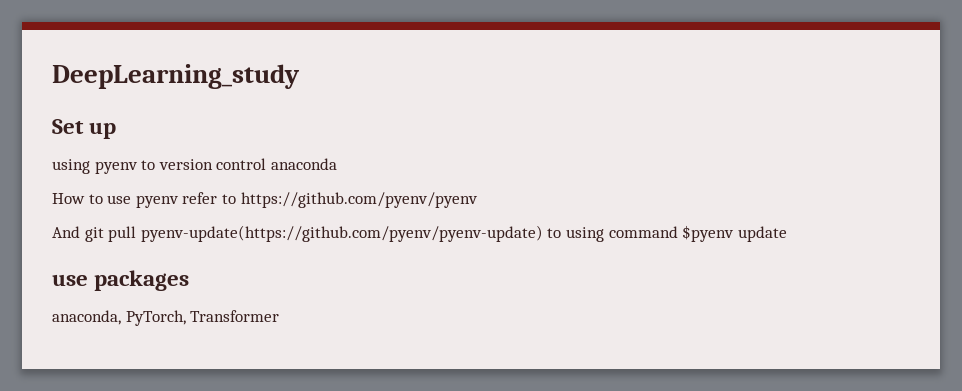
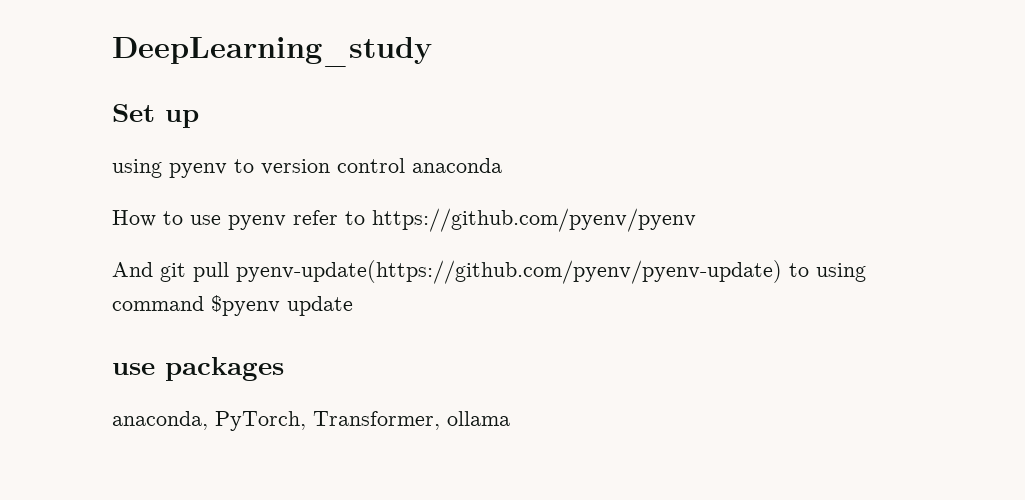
[190,310,280,322] Transformer -> [313,411,510,430] Transformer, ollama

